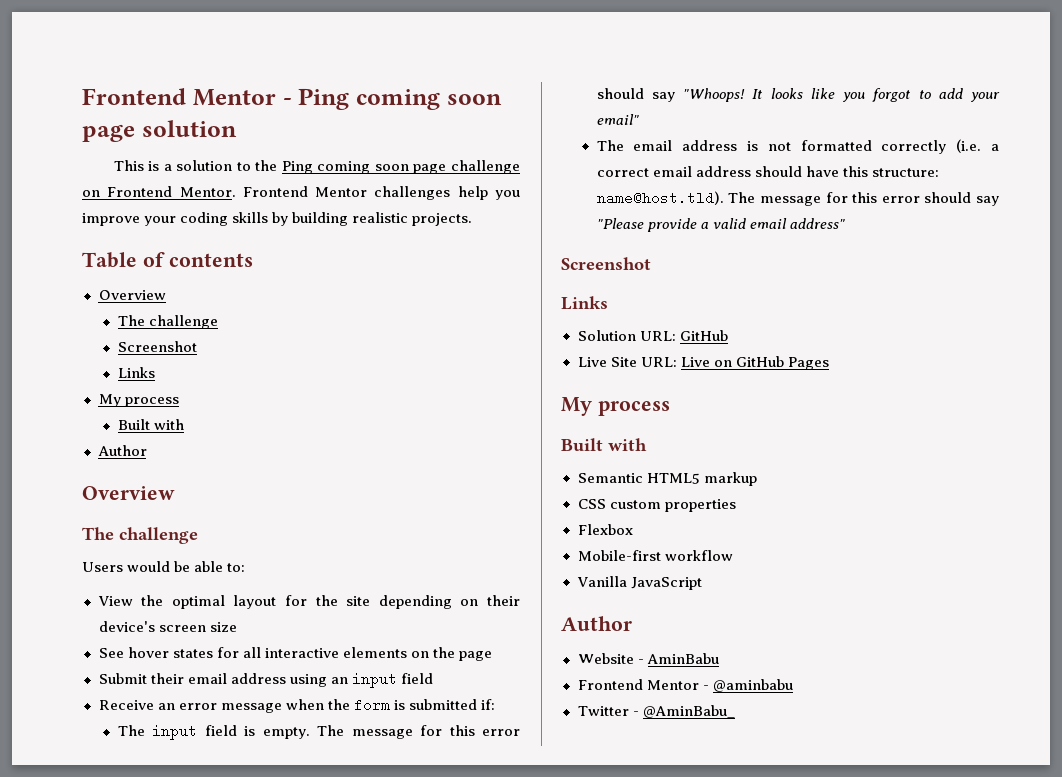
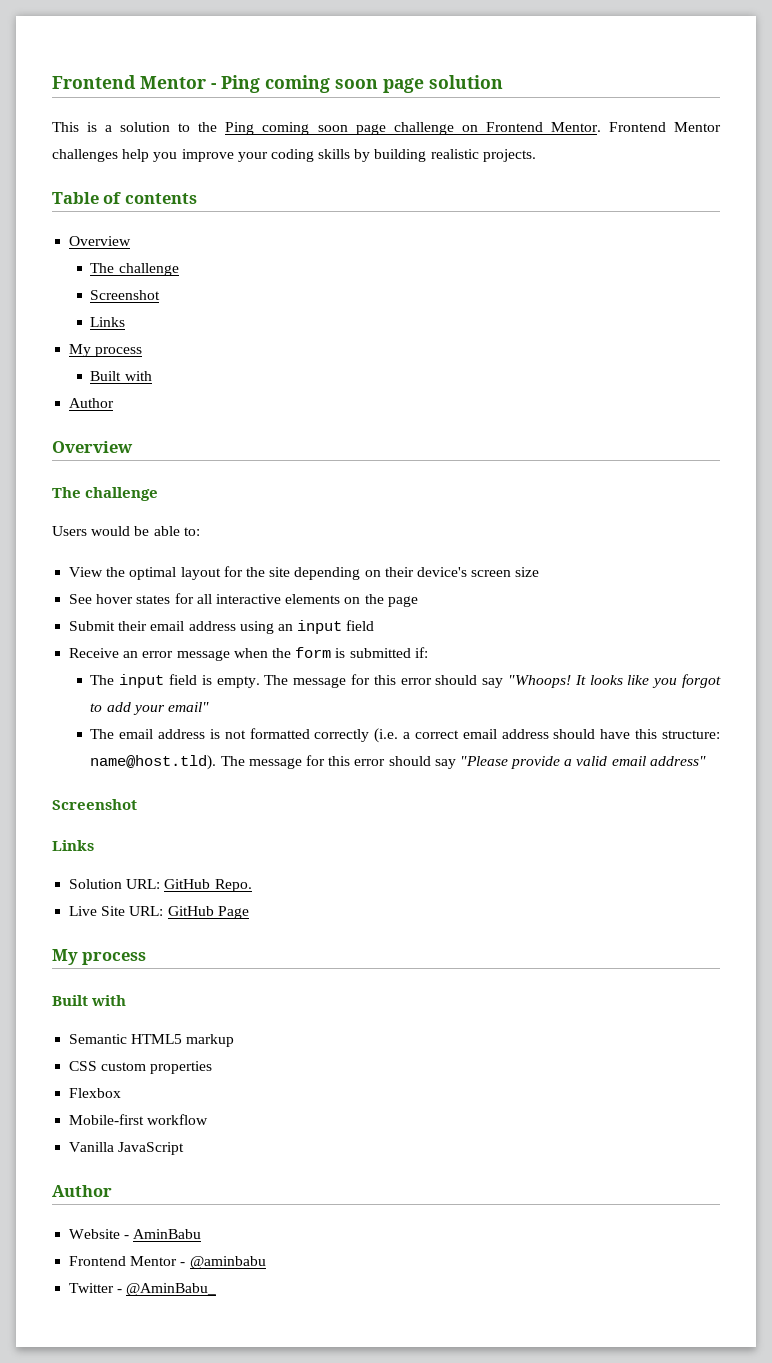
(728, 335) none -> [214,879,252,892] Repo.
[680,356,829,370] Live on GitHub Pages -> [167,906,249,919] GitHub Page

